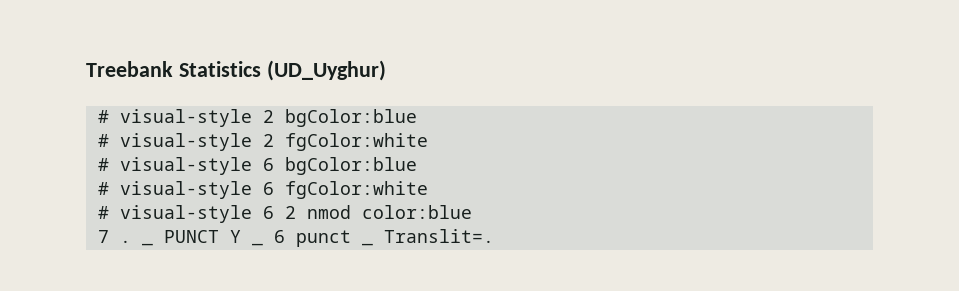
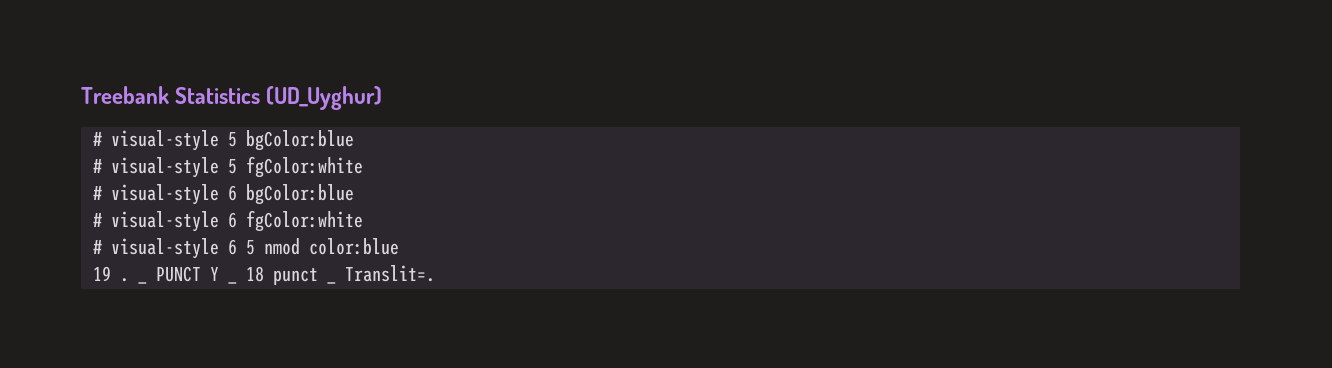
[263,109,417,127] [98,133,274,151] 2 bgColor:blue // # visual-style 2 -> [227,130,354,151] [92,157,237,178] 5 bgColor:blue // # visual-style 5
[285,206,296,219] 2 -> [245,240,255,255] 5
[98,230,109,243] 7 -> [92,266,111,281] 19
[274,230,285,243] 6 -> [245,266,264,282] 18

